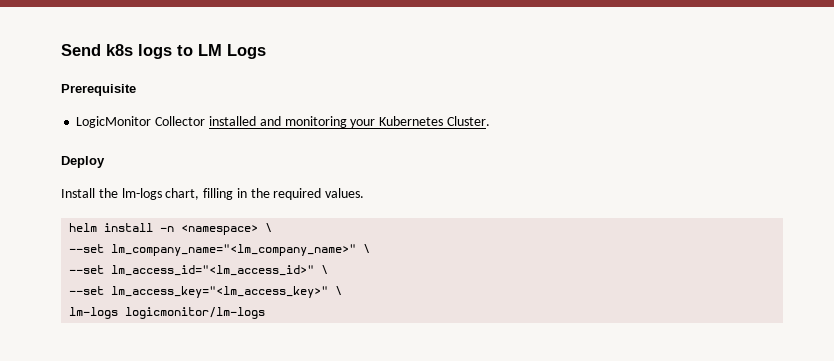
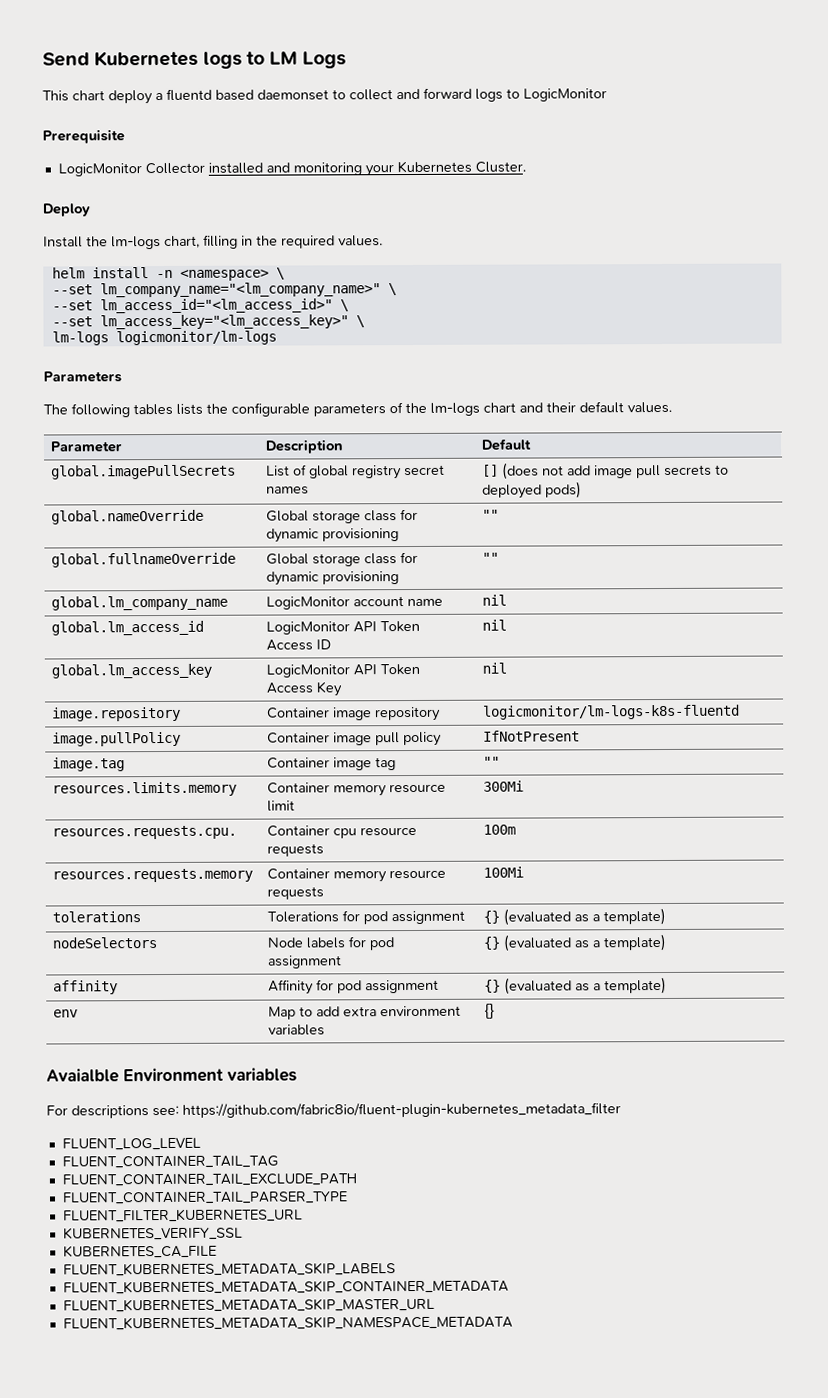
[106,44,133,56] k8s -> [94,50,199,67] Kubernetes
(266, 51) none -> [42,87,607,105] // This chart deploy a fluentd based daemonset to collect and forward logs to LogicMonitor
(266, 313) none -> [43,371,122,383] [43,401,672,418] [50,441,124,453] [265,439,345,454] [481,438,533,451] [51,464,237,480] [266,464,446,480] [266,486,310,495] [482,462,730,480] [482,481,583,499] [51,509,205,525] [266,508,419,524] [266,528,400,543] [482,509,500,520] [51,552,237,568] [266,551,419,567] [266,571,400,586] [482,552,500,563] [51,595,229,611] [266,596,444,610] [482,594,508,606] [51,620,205,636] [266,620,421,635] [266,639,332,651] [482,619,508,631] [51,663,213,679] [266,663,421,678] [266,681,343,697] [482,662,508,674] [52,706,182,722] [267,706,442,722] [483,704,741,720] [52,731,182,747] [267,731,443,747] [483,730,581,742] [52,757,126,772] [267,757,397,771] [483,756,501,767] [52,781,238,797] [267,782,447,797] [267,800,296,812] [483,780,525,792] [52,825,238,840] [267,825,418,839] [267,843,325,857] [483,824,517,835] [52,868,254,883] [267,868,447,883] [267,886,325,900] [483,866,525,878] [52,911,142,923] [267,910,466,925] [483,907,667,926] [52,937,158,949] [267,936,396,951] [268,955,343,969] [483,933,668,952] [53,980,119,995] [268,979,440,995] [484,976,668,995] [53,1009,79,1018] [268,1005,462,1020] [268,1024,326,1036] [484,1003,496,1019] [46,1067,297,1083] [46,1102,621,1119] [61,1137,201,1151] [61,1155,279,1169] [61,1173,357,1187] [61,1191,348,1205] [62,1208,303,1223] [62,1226,243,1241] [62,1244,217,1259] [62,1262,396,1277] [62,1279,509,1295] [62,1297,435,1313] [62,1315,513,1331] // Parameters // The following tables lists the configurable parameters of the lm-logs chart and their default values. // Parameter | Description | Default // global.imagePullSecrets | List of global registry secret names | [] (does not add image pull secrets to deployed pods) // global.nameOverride | Global storage class for dynamic provisioning | "" // global.fullnameOverride | Global storage class for dynamic provisioning | "" // global.lm_company_name | LogicMonitor account name | nil // global.lm_access_id | LogicMonitor API Token Access ID | nil // global.lm_access_key | LogicMonitor API Token Access Key | nil // image.repository | Container image repository | logicmonitor/lm-logs-k8s-fluentd // image.pullPolicy | Container image pull policy | IfNotPresent // image.tag | Container image tag | "" // resources.limits.memory | Container memory resource limit | 300Mi // resources.requests.cpu. | Container cpu resource requests | 100m // resources.requests.memory | Container memory resource requests | 100Mi // tolerations | Tolerations for pod assignment | {} (evaluated as a template) // nodeSelectors | Node labels for pod assignment | {} (evaluated as a template) // affinity | Affinity for pod assignment | {} (evaluated as a template) // env | Map to add extra environment variables | {} // Avaialble Environment variables // For descriptions see: https://github.com/fabric8io/fluent-plugin-kubernetes_metadata_filter // FLUENT_LOG_LEVEL // FLUENT_CONTAINER_TAIL_TAG // FLUENT_CONTAINER_TAIL_EXCLUDE_PATH // FLUENT_CONTAINER_TAIL_PARSER_TYPE // FLUENT_FILTER_KUBERNETES_URL // KUBERNETES_VERIFY_SSL // KUBERNETES_CA_FILE // FLUENT_KUBERNETES_METADATA_SKIP_LABELS // FLUENT_KUBERNETES_METADATA_SKIP_CONTAINER_METADATA // FLUENT_KUBERNETES_METADATA_SKIP_MASTER_URL // FLUENT_KUBERNETES_METADATA_SKIP_NAMESPACE_METADATA

